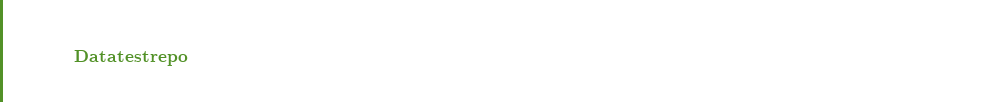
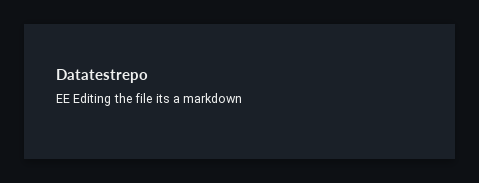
(188, 58) none -> [56,93,243,106] // EE Editing the file its a markdown

